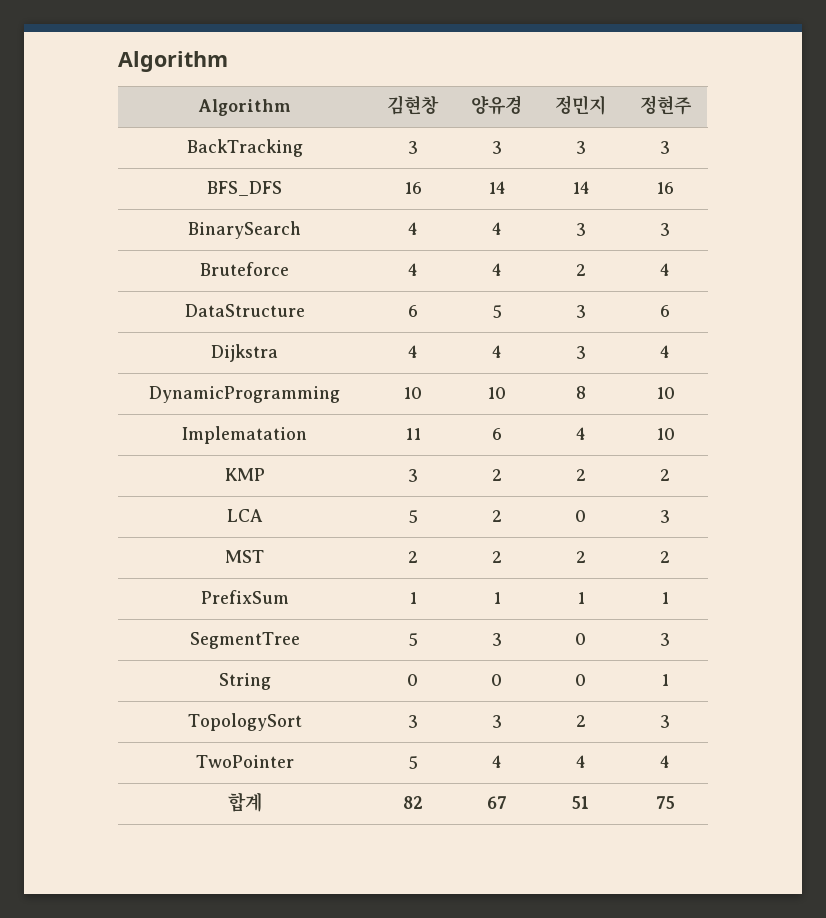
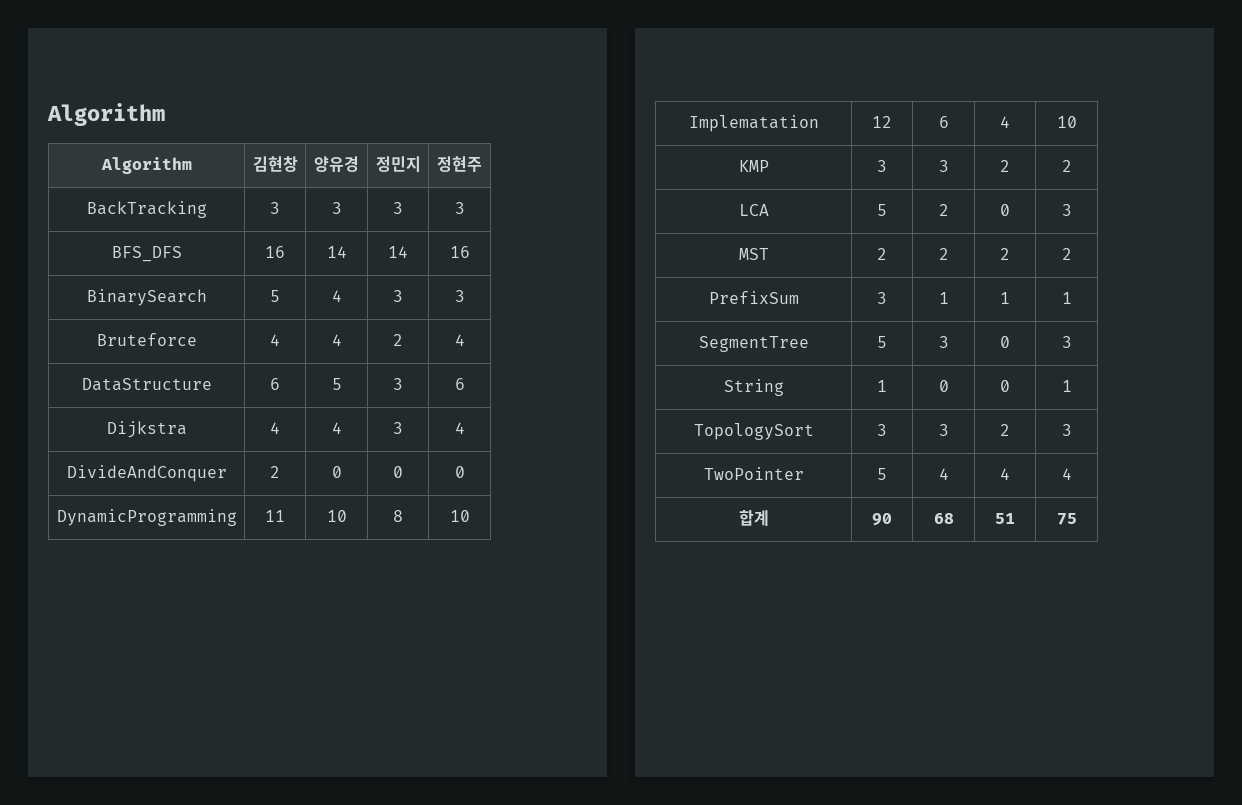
[407,222,418,235] 4 -> [270,290,280,302] 5
(670, 351) none -> [66,465,227,482] [270,466,280,478] [331,466,342,478] [393,466,403,478] [454,466,465,478] // DivideAndConquer | 2 | 0 | 0 | 0
[403,387,422,399] 10 -> [265,510,285,522] 11
[404,428,421,440] 11 -> [872,116,892,128] 12
[491,469,502,481] 2 -> [938,160,949,172] 3
[408,592,417,604] 1 -> [877,292,887,304] 3
[407,674,418,686] 0 -> [877,380,887,392] 1
[402,796,423,809] [486,796,507,809] 82 | 67 -> [872,513,892,526] [933,513,954,524] 90 | 68

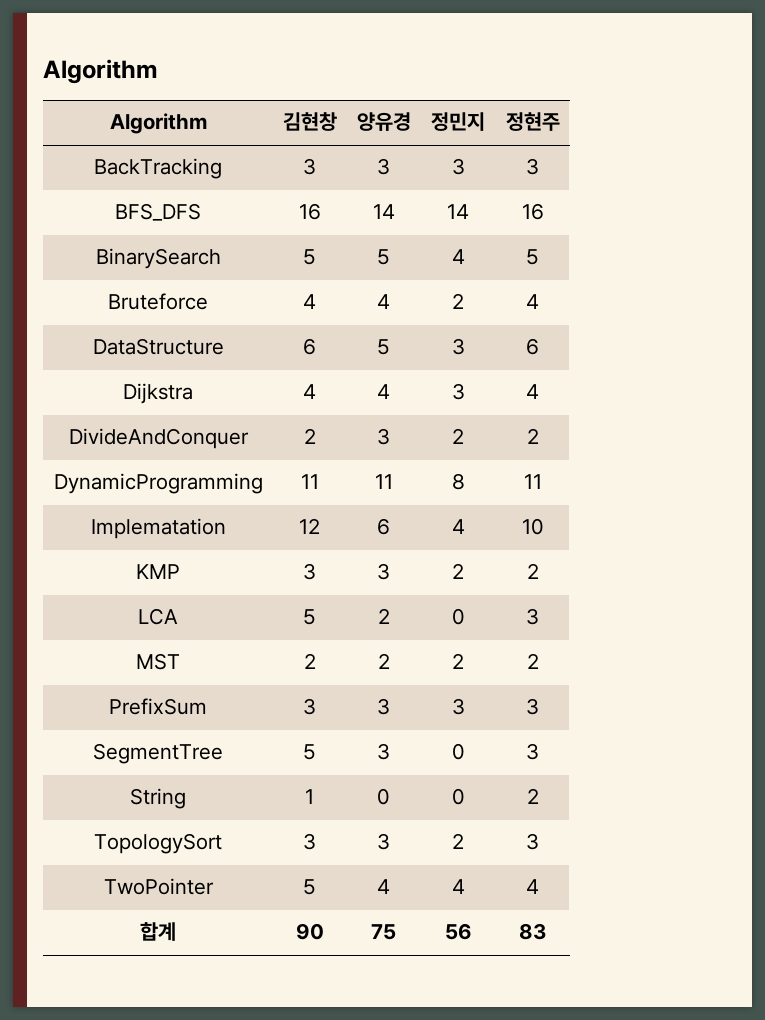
[331,290,342,302] [393,290,403,302] [454,290,465,302] | 4 | 3 | 3 -> [377,249,390,265] [451,249,465,264] [526,249,539,265] | 5 | 4 | 5
[331,466,342,478] [393,466,403,478] [454,466,465,478] 0 | 0 | 0 -> [377,428,390,445] [452,428,464,444] [526,428,539,444] 3 | 2 | 2
[326,510,347,522] 10 -> [374,474,393,489] 11
[449,510,470,522] 10 -> [523,474,542,489] 11
[938,292,949,304] [1000,292,1010,304] [1061,292,1072,304] 1 | 1 | 1 -> [377,698,390,715] [451,698,465,715] [526,698,539,715] 3 | 3 | 3
[1061,380,1072,392] 1 -> [526,788,539,804] 2
[933,513,954,524] [995,513,1015,524] [1056,513,1077,525] 68 | 51 | 75 -> [371,924,396,940] [444,923,472,940] [519,923,546,940] 75 | 56 | 83

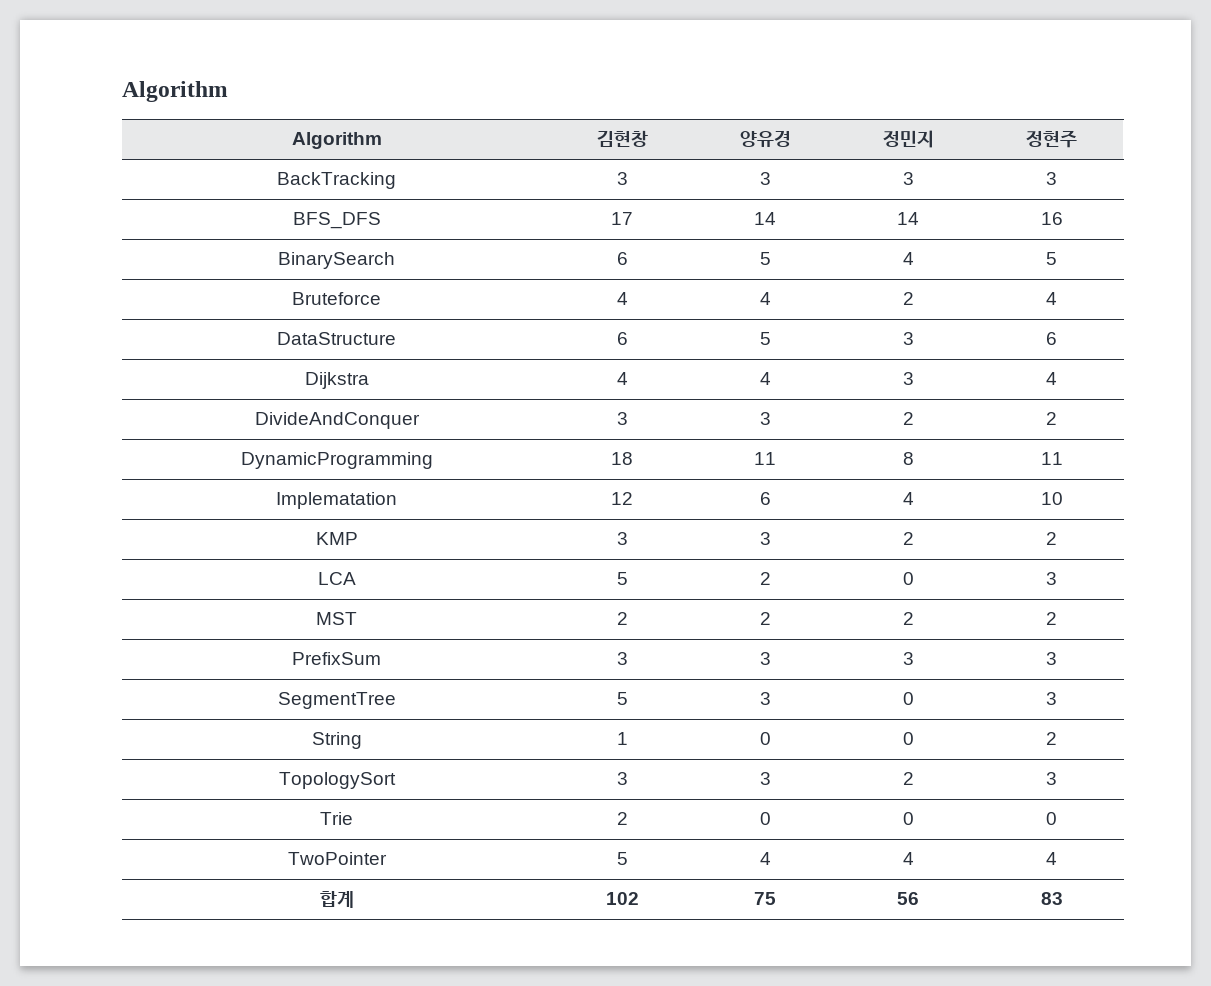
[298,203,321,220] 16 -> [611,212,633,225] 17
[303,249,316,265] 5 -> [616,252,628,265] 6
[303,428,316,444] 2 -> [616,412,628,425] 3
[300,474,319,489] 11 -> [611,452,633,465] 18
(539, 841) none -> [320,812,353,825] [616,812,628,825] [759,812,771,825] [902,812,914,825] [1046,812,1057,825] // Trie | 2 | 0 | 0 | 0
[295,923,324,940] 90 -> [605,892,639,905] 102

